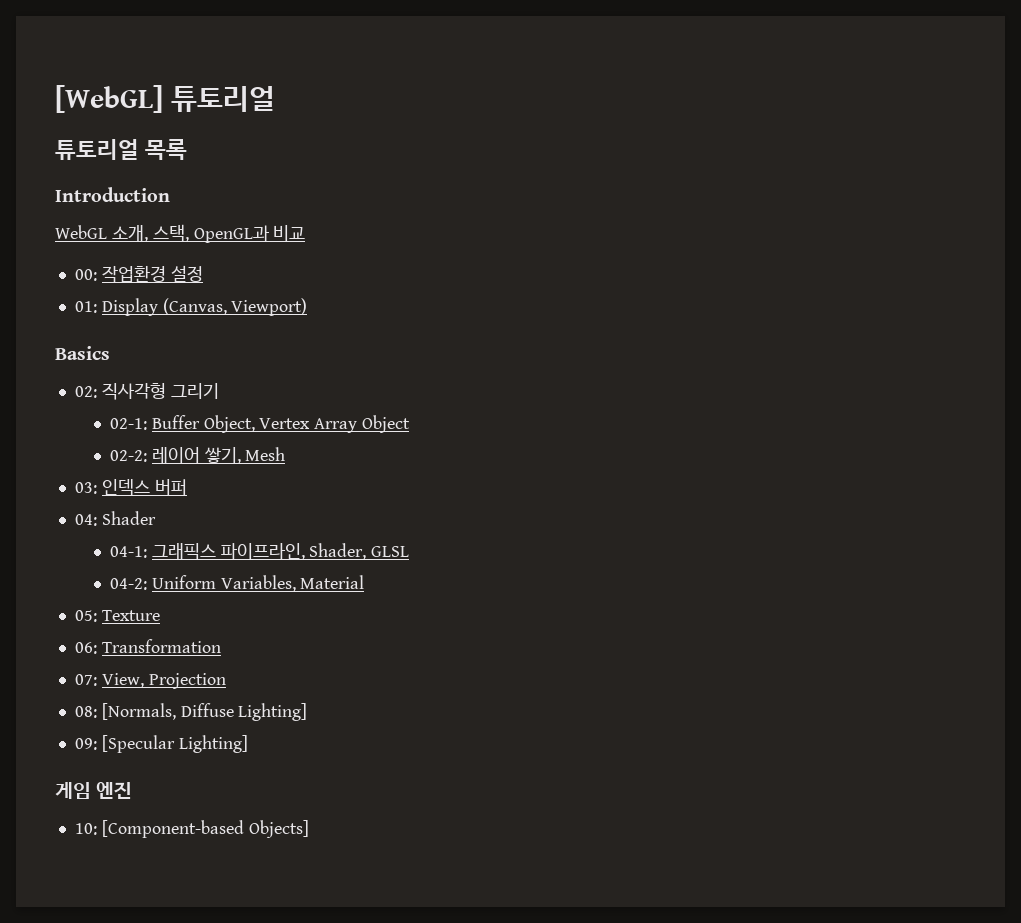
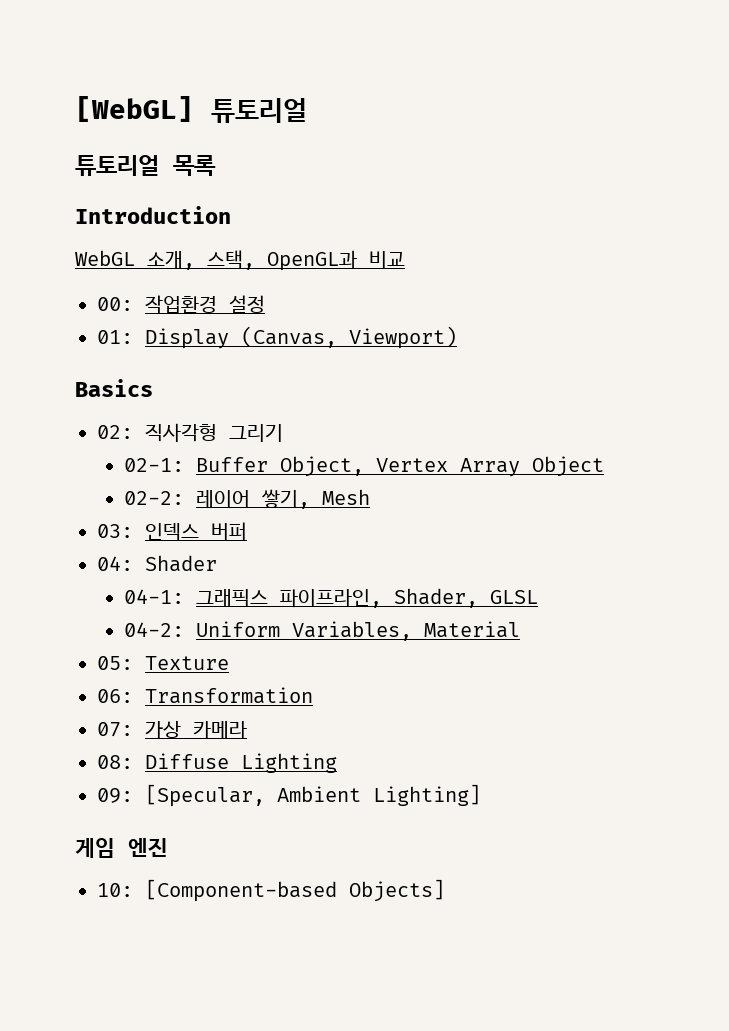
[101,673,226,689] View, Projection -> [145,721,247,739] 가상 카메라
[101,703,308,721] [Normals, Diffuse Lighting] -> [145,753,337,773] Diffuse Lighting
[101,735,175,753] [Specular -> [145,784,361,807] [Specular, Ambient

